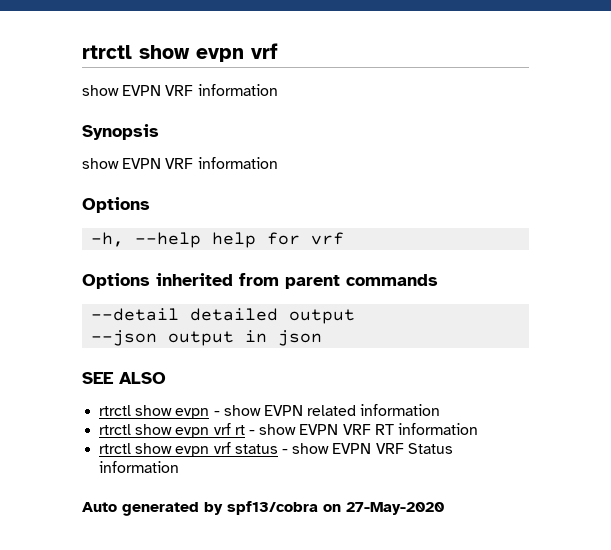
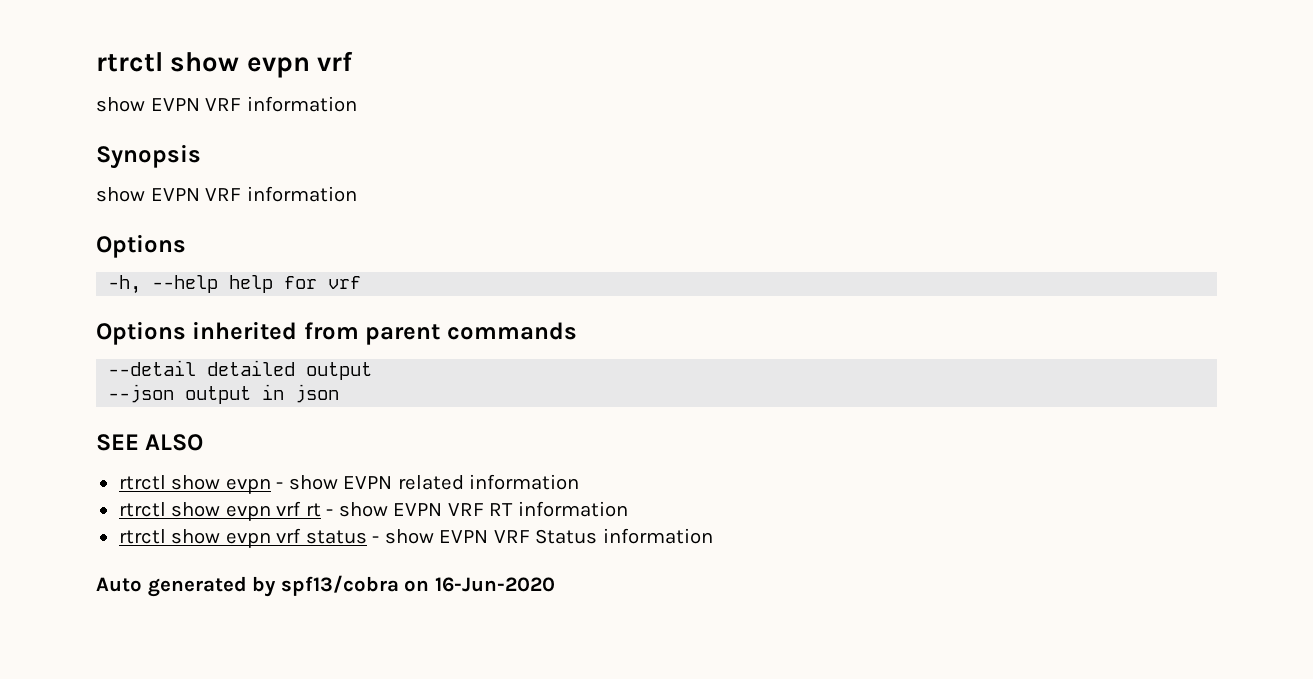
[346,502,444,515] 27-May-2020 -> [434,577,555,592] 16-Jun-2020

